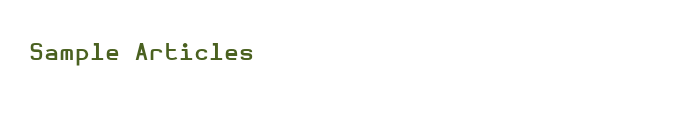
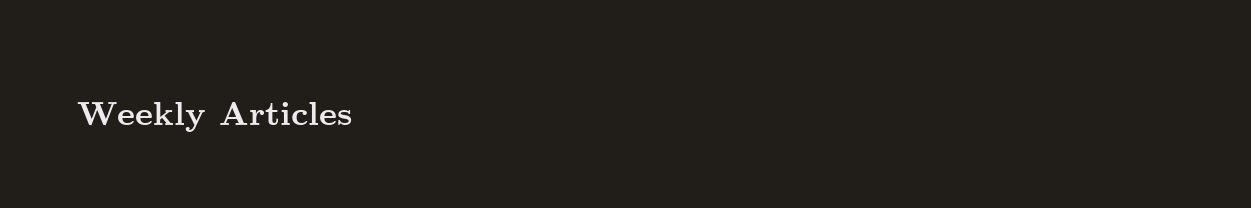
[29,43,120,66] Sample -> [77,102,206,132] Weekly

